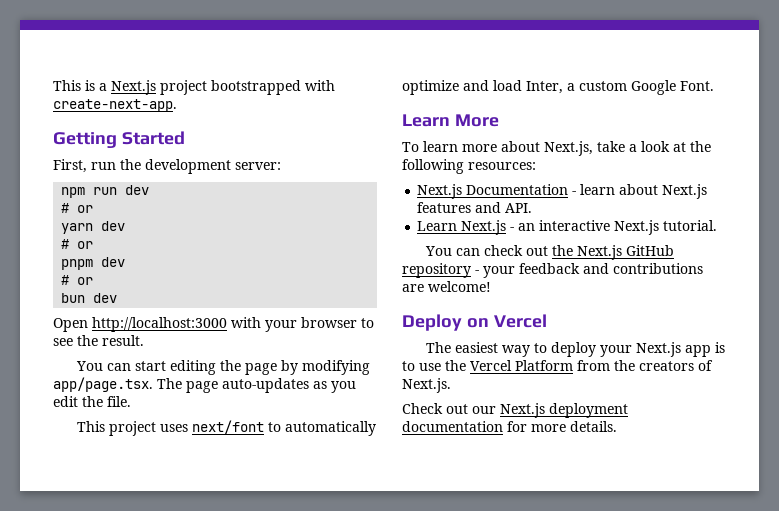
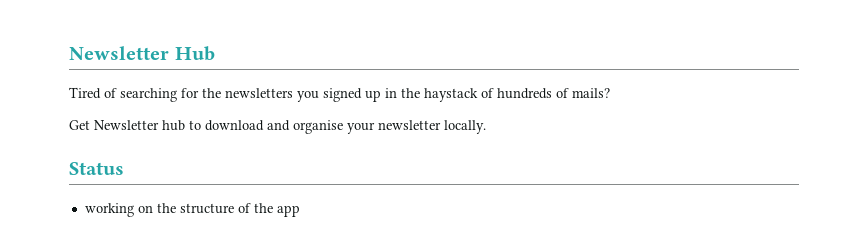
[53,80,335,95] [53,99,177,112] [53,131,185,148] [53,159,281,174] [61,185,150,198] [61,203,94,213] [61,221,126,234] [61,239,94,249] [61,257,126,270] [61,275,94,285] [61,293,118,303] [53,317,374,332] [53,335,144,346] [75,360,370,375] [53,377,356,393] [53,396,131,407] [76,420,376,436] [402,80,714,95] [402,114,499,127] [402,141,711,156] [402,159,536,174] [417,184,708,199] [417,202,533,213] [417,220,718,235] [424,245,674,260] [402,263,703,278] [402,281,491,292] [402,314,547,331] [425,342,725,357] [402,360,713,371] [402,378,451,393] [402,403,628,418] [402,421,617,432] This is a Next.js project bootstrapped with create-next-app. // Getting Started // First, run the development server: // npm run dev // # or // yarn dev // # or // pnpm dev // # or // bun dev // Open http://localhost:3000 with your browser to see the result. // You can start editing the page by modifying app/page.tsx. The page auto-updates as you edit the file. // This project uses next/font to automatically optimize and load Inter, a custom Google Font. // Learn More // To learn more about Next.js, take a look at the following resources: // Next.js Documentation - learn about Next.js features and API. // Learn Next.js - an interactive Next.js tutorial. // You can check out the Next.js GitHub repository - your feedback and contributions are welcome! // Deploy on Vercel // The easiest way to deploy your Next.js app is to use the Vercel Platform from the creators of Next.js. // Check out our Next.js deployment documentation for more details. -> [69,46,215,61] [69,87,610,102] [69,120,486,134] [69,162,124,175] [84,203,300,217] Newsletter Hub // Tired of searching for the newsletters you signed up in the haystack of hundreds of mails? // Get Newsletter hub to download and organise your newsletter locally. // Status // working on the structure of the app

